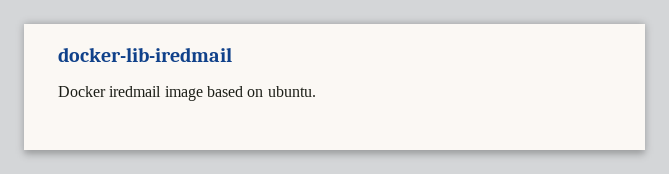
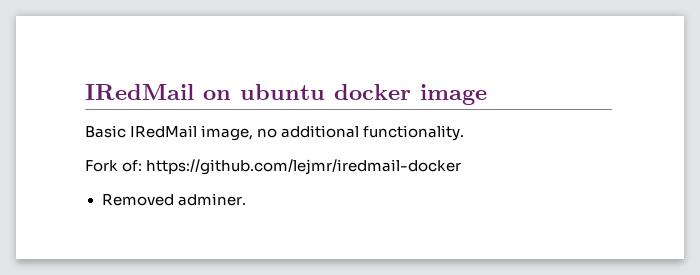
[58,47,232,62] [58,86,316,101] docker-lib-iredmail // Docker iredmail image based on ubuntu. -> [85,84,487,105] [85,125,465,141] [85,159,462,175] [101,193,246,206] IRedMail on ubuntu docker image // Basic IRedMail image, no additional functionality. // Fork of: https://github.com/lejmr/iredmail-docker // Removed adminer.

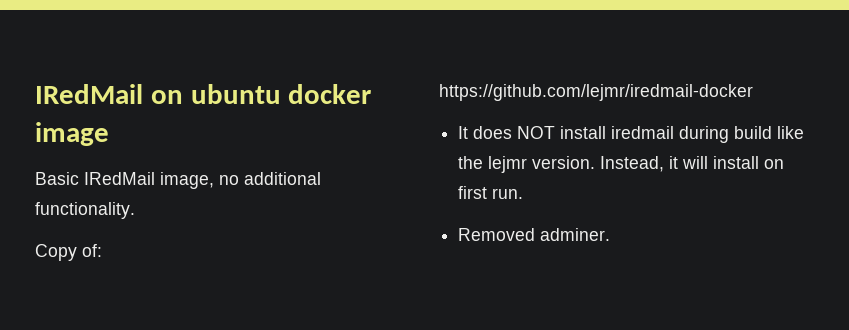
[85,160,118,172] Fork -> [35,244,77,261] Copy
(462, 167) none -> [458,126,805,143] [458,156,785,173] [458,186,524,199] // It does NOT install iredmail during build like the lejmr version. Instead, it will install on first run.

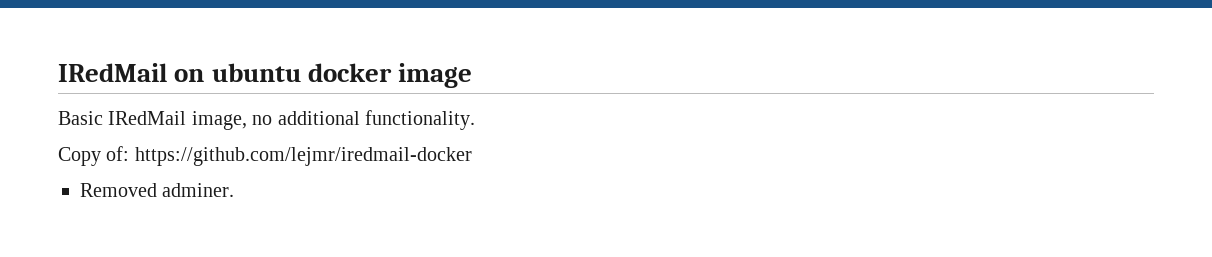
[458,126,805,143] [458,156,785,173] [458,186,524,199] // It does NOT install iredmail during build like the lejmr version. Instead, it will install on first run. -> (472, 156) none

